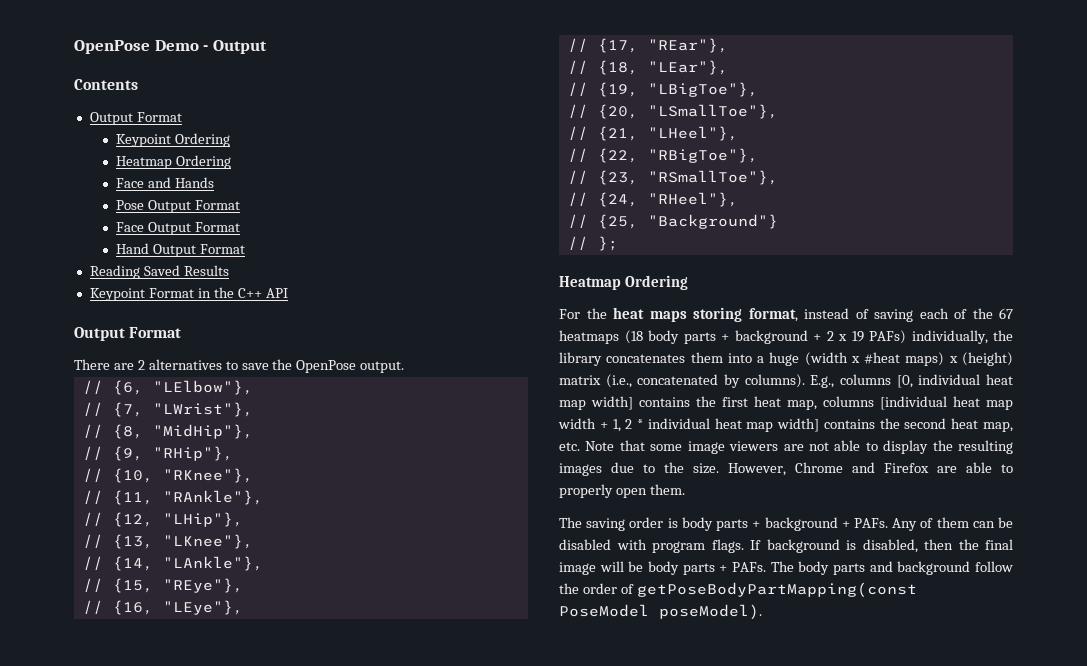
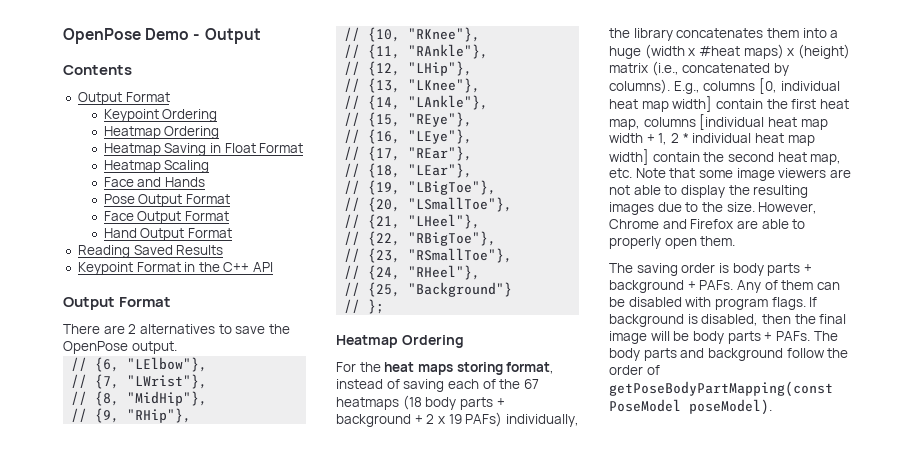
(231, 162) none -> [103,143,304,156] [103,160,210,173] // Heatmap Saving in Float Format // Heatmap Scaling
[639,397,690,407] contains -> [715,99,763,109] contain
[823,419,875,429] contains -> [652,152,700,162] contain

